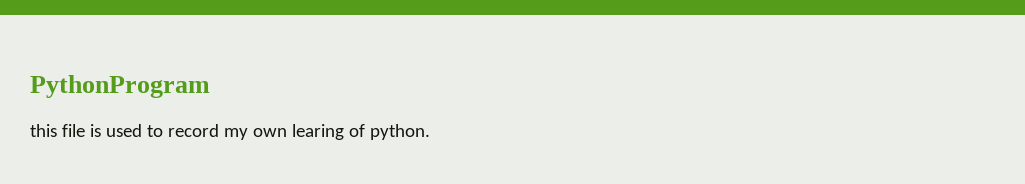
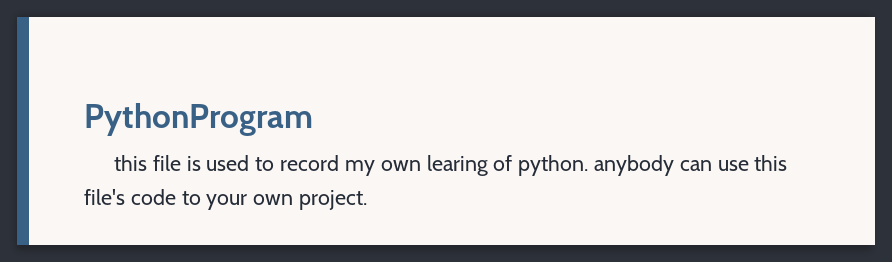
(430, 132) none -> [593,155,788,176] [84,189,368,210] anybody can use this file's code to your own project.

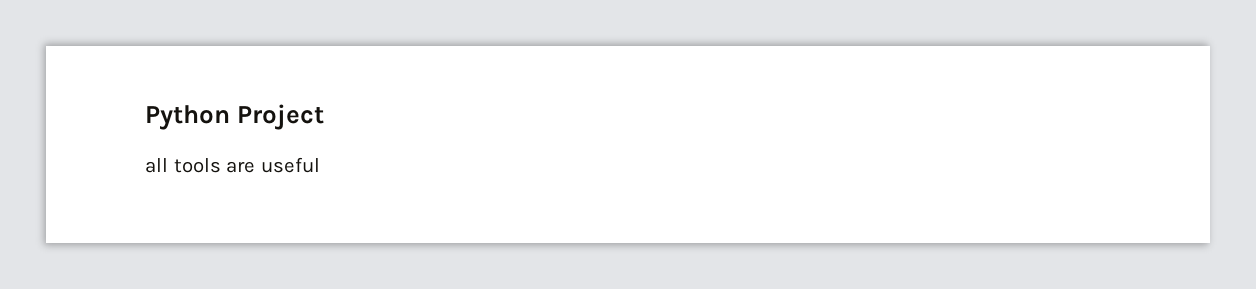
[84,103,313,136] [114,155,788,176] [84,189,368,210] PythonProgram // this file is used to record my own learing of python. anybody can use this file's code to your own project. -> [145,104,325,130] [145,157,320,173] Python Project // all tools are useful

